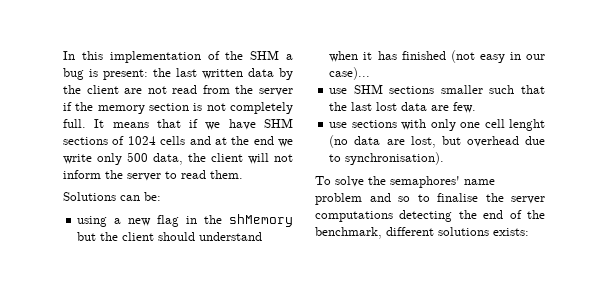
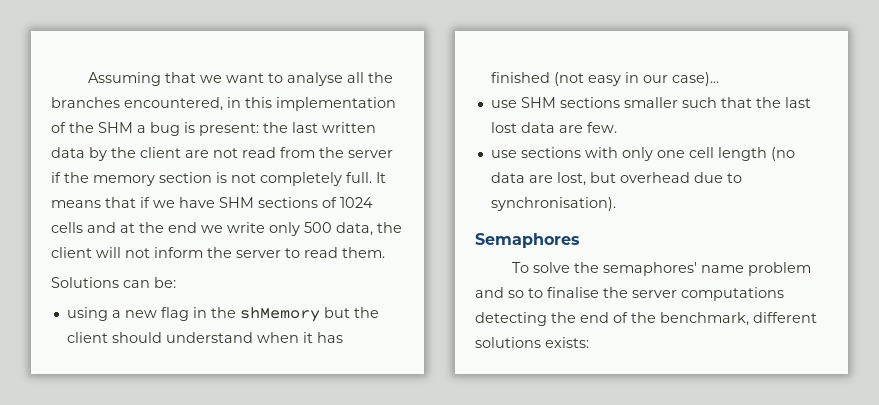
[63,51,75,60] In -> [87,72,393,86] [51,97,241,111] Assuming that we want to analyse all the branches encountered, in
[509,119,545,131] lenght -> [717,147,767,161] length
(445, 158) none -> [475,233,580,248] // Semaphores

